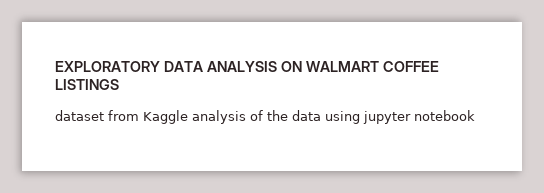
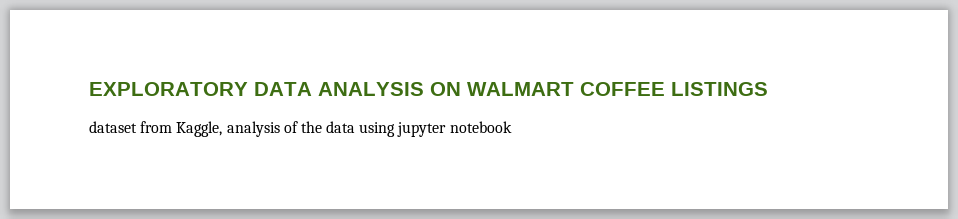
[143,110,188,124] Kaggle -> [176,121,223,137] Kaggle,

